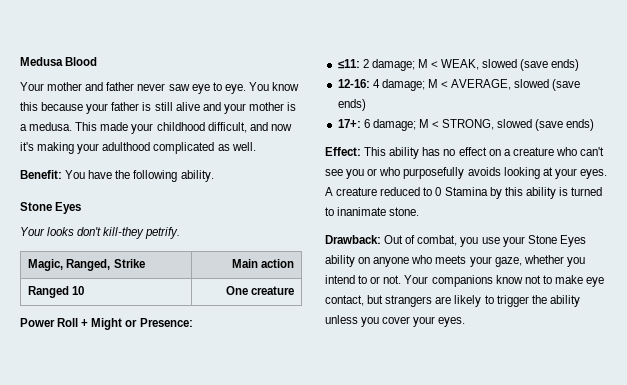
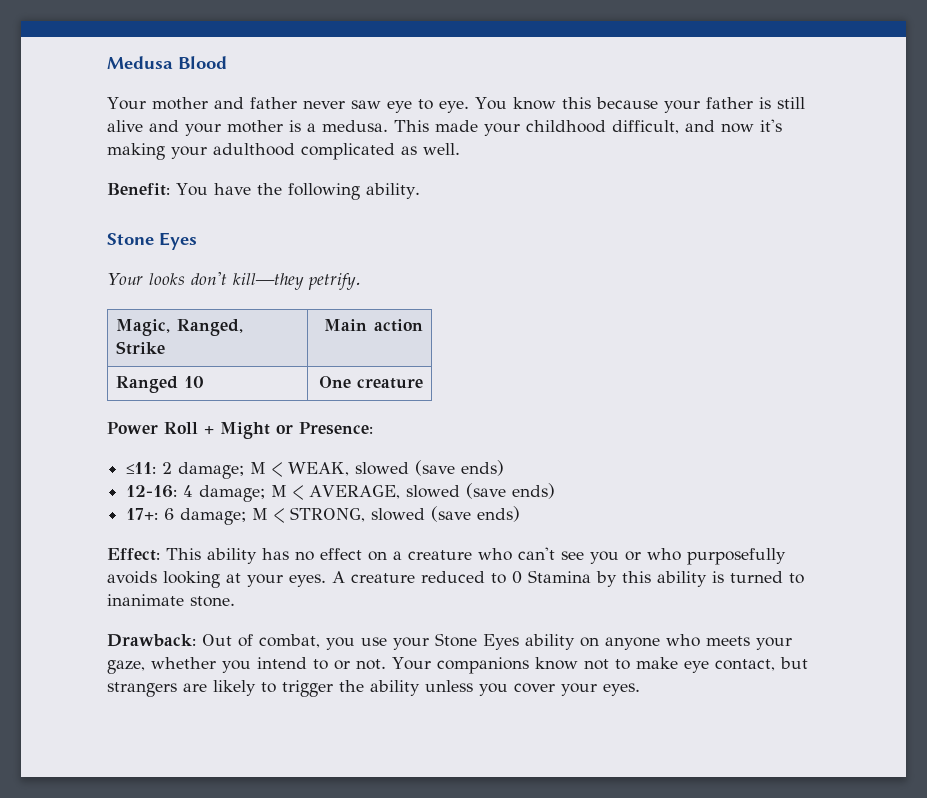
[103,227,145,239] kill-they -> [232,273,304,290] kill—they

